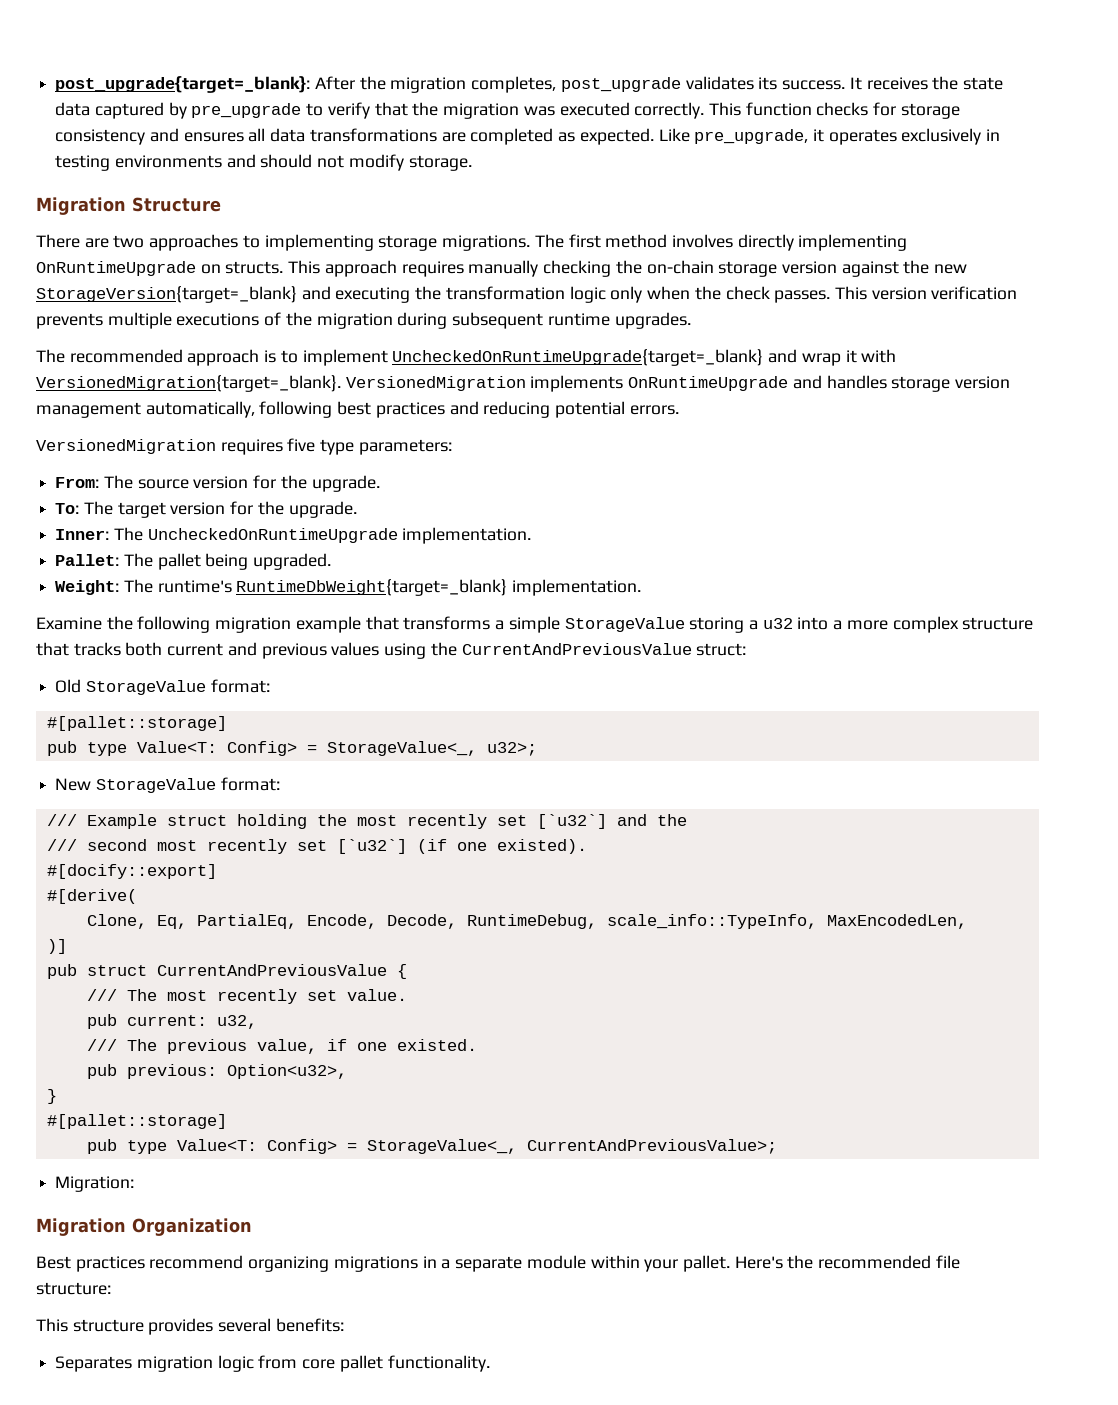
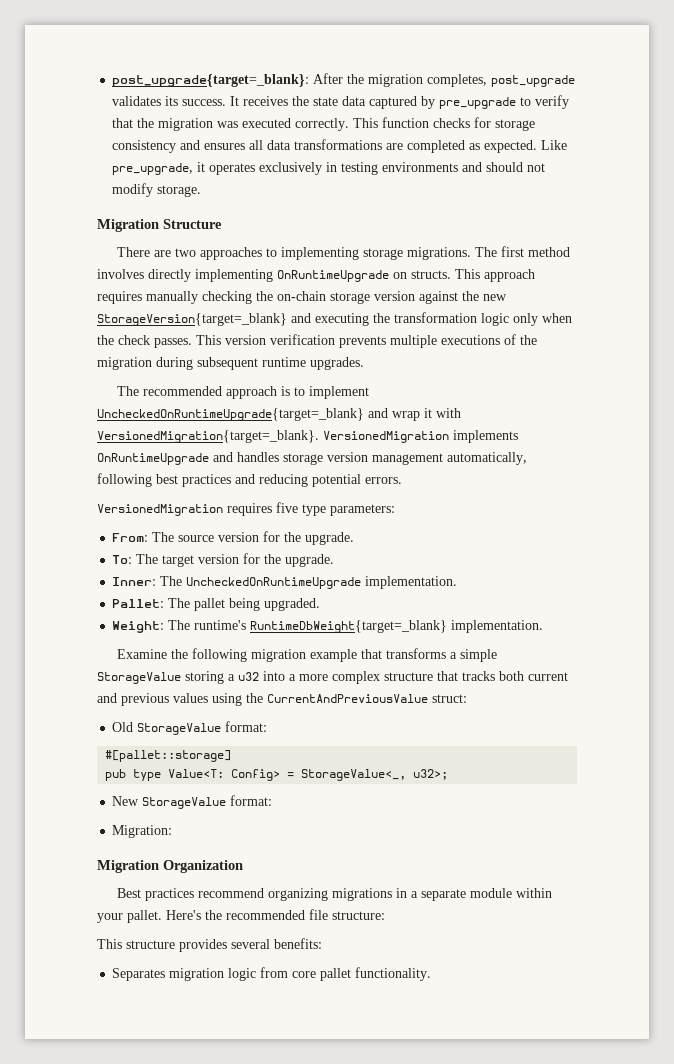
[46,814,687,829] [46,839,587,854] [46,864,217,879] [46,889,137,904] [86,914,967,929] [46,939,67,954] [46,964,407,979] [86,989,407,1004] [86,1014,257,1029] [86,1039,477,1054] [86,1064,347,1079] [46,1089,57,1104] [46,1114,227,1129] [86,1139,777,1154] // /// Example struct holding the most recently set [`u32`] and the // /// second most recently set [`u32`] (if one existed). // #[docify::export] // #[derive( // Clone, Eq, PartialEq, Encode, Decode, RuntimeDebug, scale_info::TypeInfo, MaxEncodedLen, // )] // pub struct CurrentAndPreviousValue { // /// The most recently set value. // pub current: u32, // /// The previous value, if one existed. // pub previous: Option<u32>, // } // #[pallet::storage] // pub type Value<T: Config> = StorageValue<_, CurrentAndPreviousValue>; -> (273, 800) none

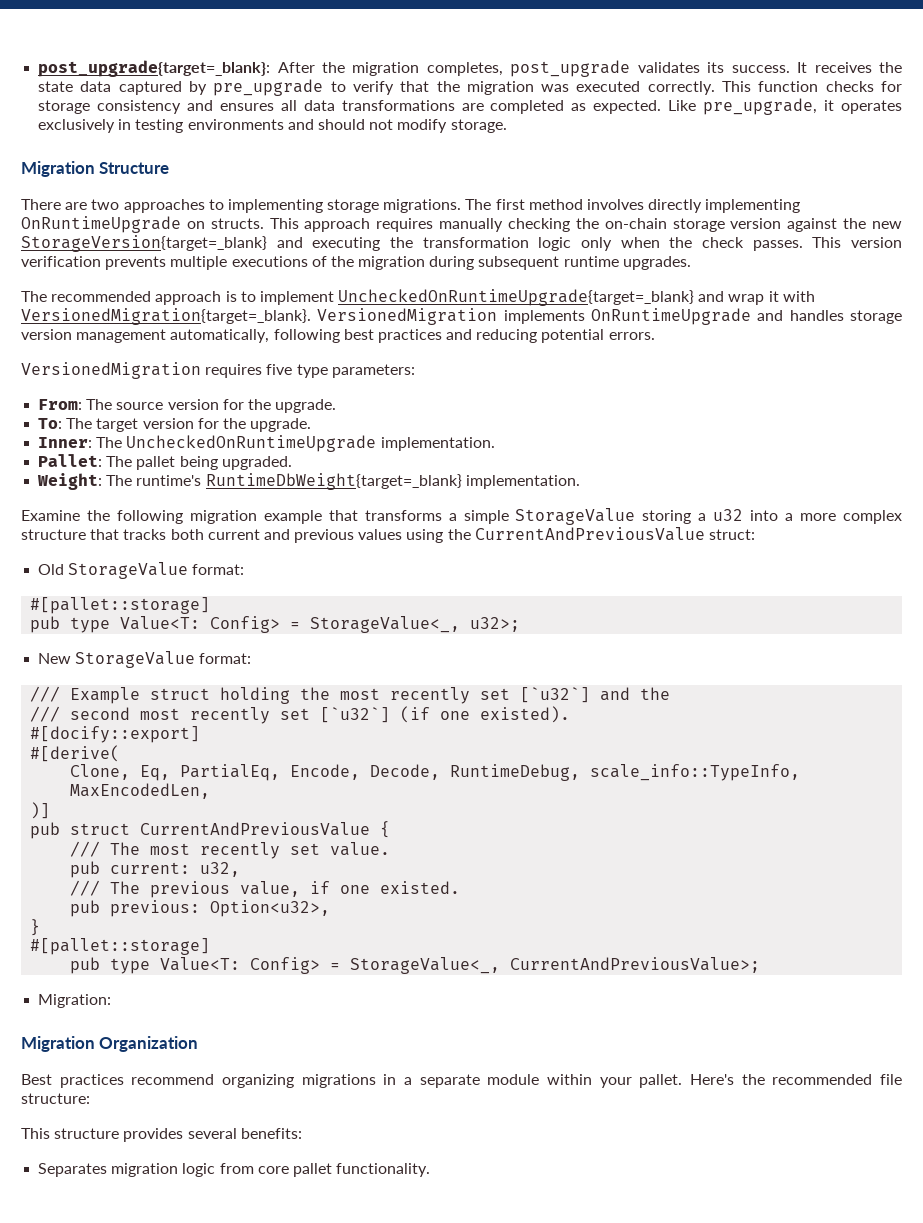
(273, 800) none -> [30,686,671,704] [30,706,571,724] [30,726,201,743] [30,745,121,762] [70,764,801,781] [70,783,211,799] [30,802,51,819] [30,821,391,839] [70,841,391,859] [70,861,241,878] [70,880,461,898] [70,900,331,917] [30,919,41,936] [30,938,211,955] [70,957,761,974] // /// Example struct holding the most recently set [`u32`] and the // /// second most recently set [`u32`] (if one existed). // #[docify::export] // #[derive( // Clone, Eq, PartialEq, Encode, Decode, RuntimeDebug, scale_info::TypeInfo, MaxEncodedLen, // )] // pub struct CurrentAndPreviousValue { // /// The most recently set value. // pub current: u32, // /// The previous value, if one existed. // pub previous: Option<u32>, // } // #[pallet::storage] // pub type Value<T: Config> = StorageValue<_, CurrentAndPreviousValue>;

